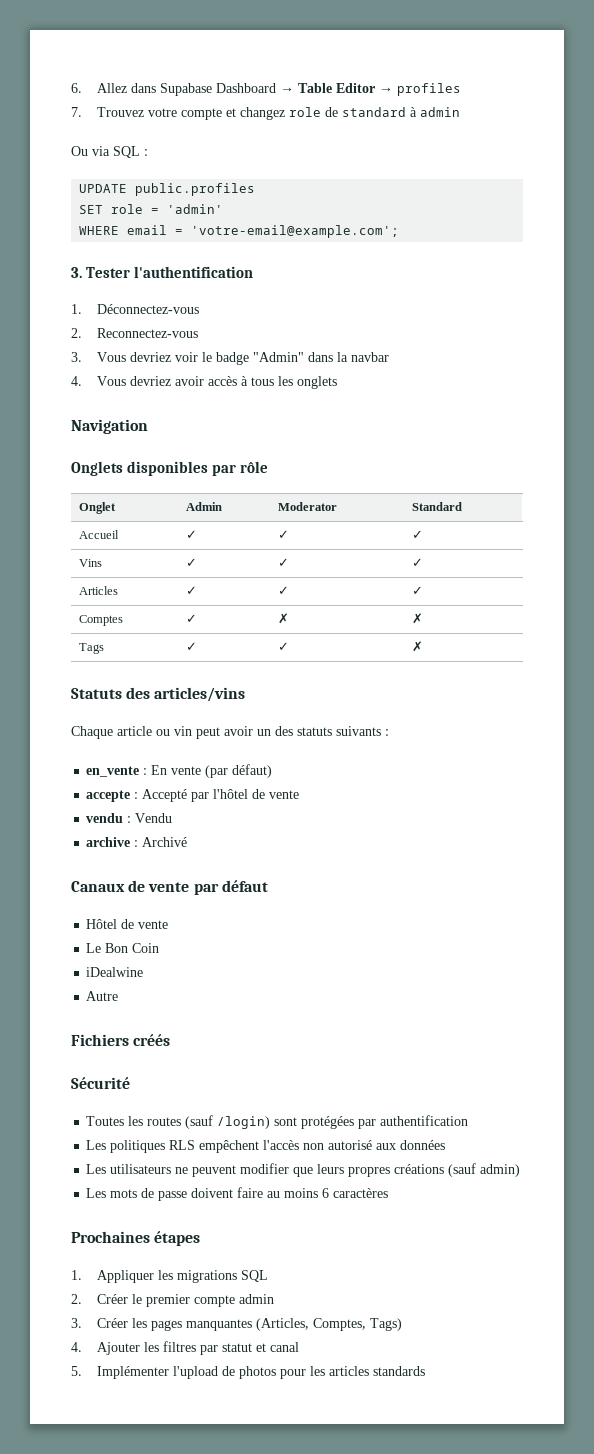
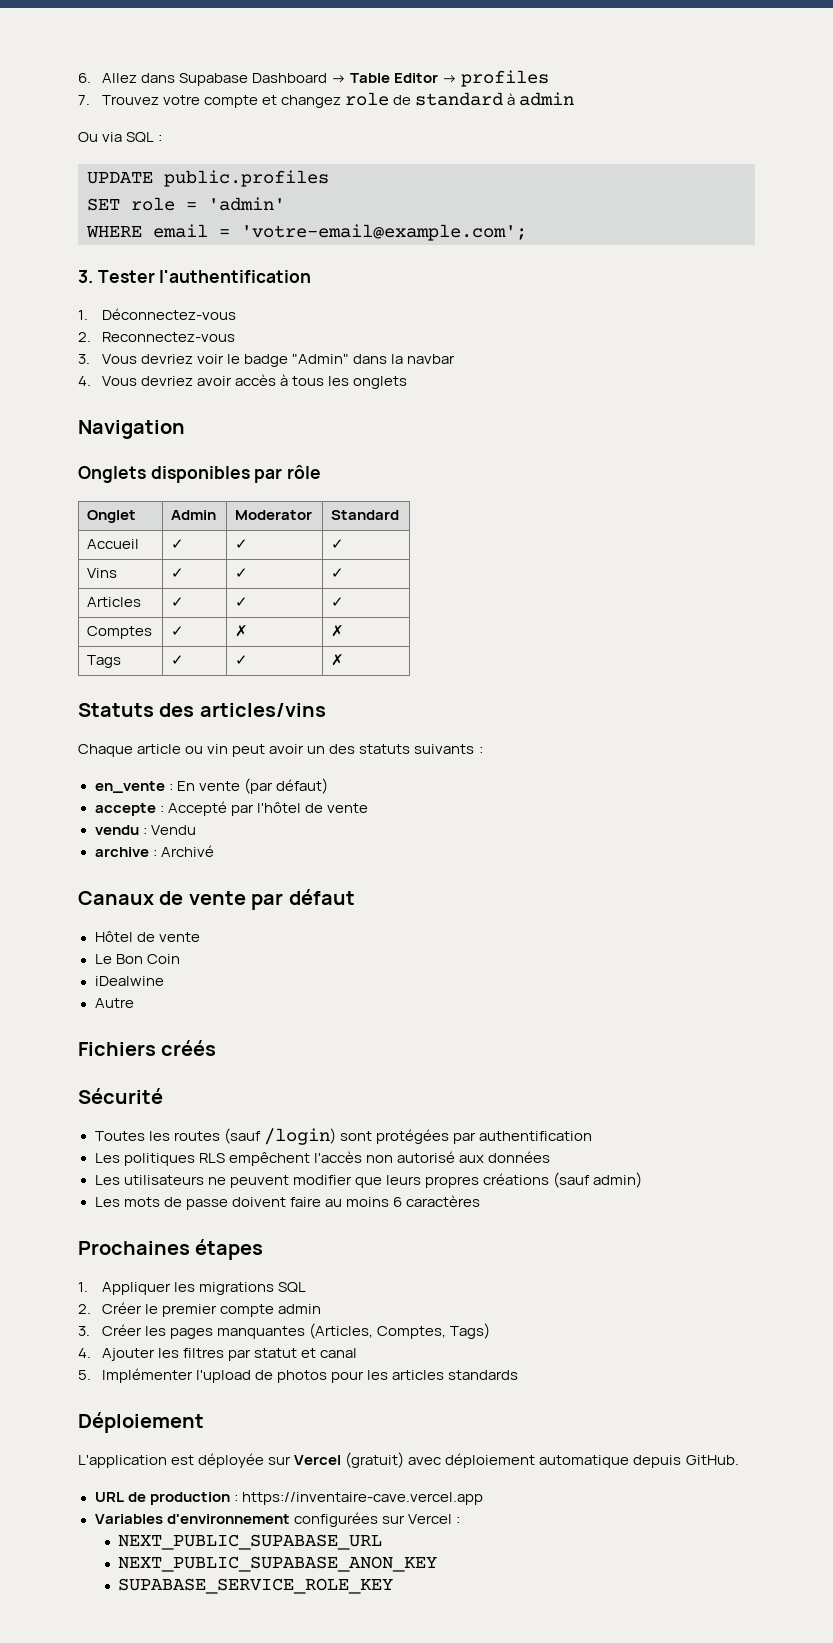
(425, 1371) none -> [78,1412,204,1433] [78,1452,739,1468] [94,1492,483,1505] [94,1512,460,1527] [118,1534,383,1550] [118,1556,438,1572] [118,1578,394,1594] // Déploiement // L'application est déployée sur Vercel (gratuit) avec déploiement automatique depuis GitHub. // URL de production : https://inventaire-cave.vercel.app // Variables d'environnement configurées sur Vercel : // NEXT_PUBLIC_SUPABASE_URL // NEXT_PUBLIC_SUPABASE_ANON_KEY // SUPABASE_SERVICE_ROLE_KEY

